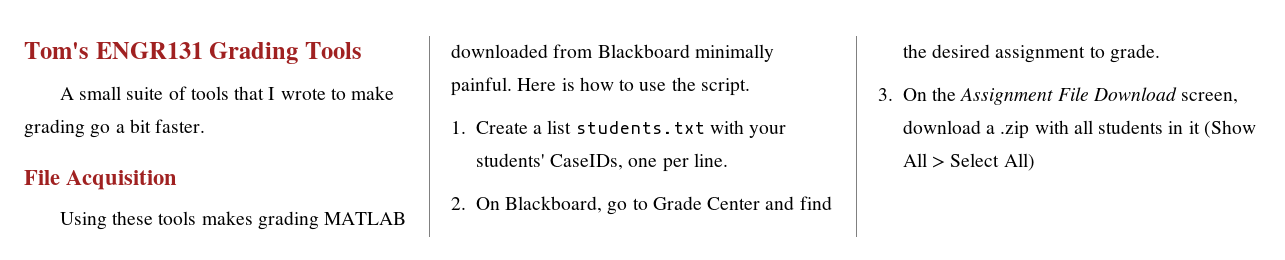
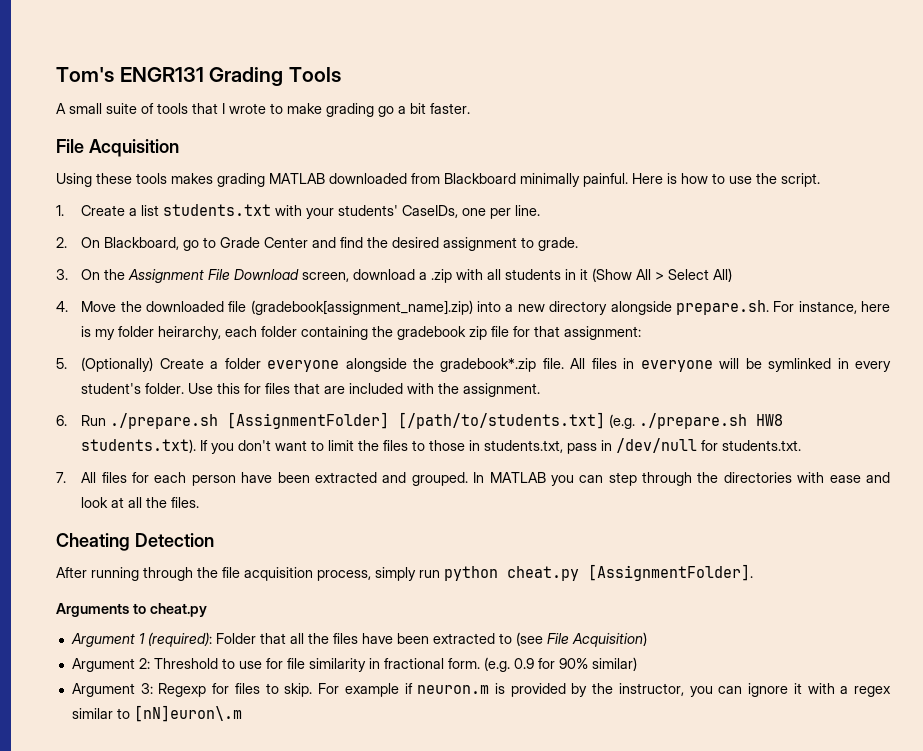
(1035, 162) none -> [56,300,891,315] [81,326,642,340] [56,357,892,372] [81,383,541,397] [56,412,784,429] [81,438,802,454] [56,472,890,486] [81,497,200,508] [56,533,214,551] [56,564,753,581] [56,603,207,617] [70,632,647,647] [71,657,637,672] [71,683,892,697] [71,705,242,722] // 4. Move the downloaded file (gradebook[assignment_name].zip) into a new directory alongside prepare.sh. For instance, here is my folder heirarchy, each folder containing the gradebook zip file for that assignment: // 5. (Optionally) Create a folder everyone alongside the gradebook*.zip file. All files in everyone will be symlinked in every student's folder. Use this for files that are included with the assignment. // 6. Run ./prepare.sh [AssignmentFolder] [/path/to/students.txt] (e.g. ./prepare.sh HW8 students.txt). If you don't want to limit the files to those in students.txt, pass in /dev/null for students.txt. // 7. All files for each person have been extracted and grouped. In MATLAB you can step through the directories with ease and look at all the files. // Cheating Detection // After running through the file acquisition process, simply run python cheat.py [AssignmentFolder]. // Arguments to cheat.py // Argument 1 (required): Folder that all the files have been extracted to (see File Acquisition) // Argument 2: Threshold to use for file similarity in fractional form. (e.g. 0.9 for 90% similar) // Argument 3: Regexp for files to skip. For example if neuron.m is provided by the instructor, you can ignore it with a regex similar to [nN]euron\.m

